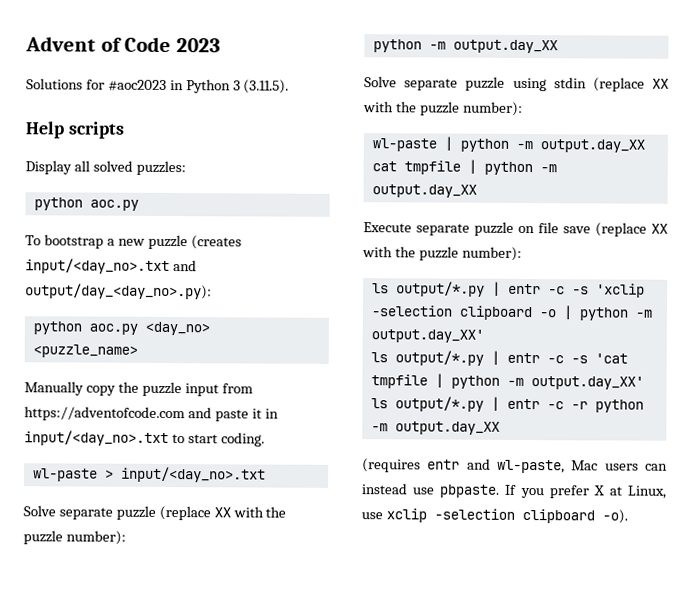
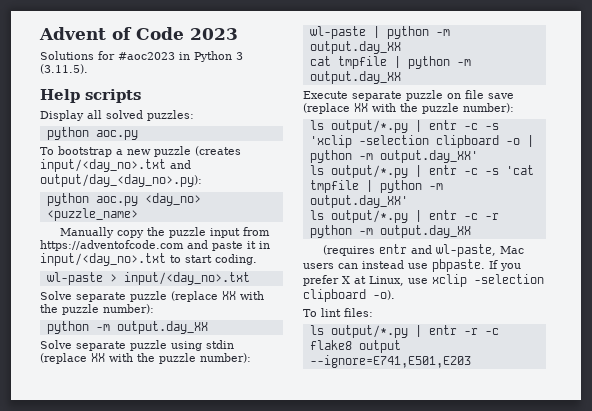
(628, 516) none -> [303,308,373,317] [309,325,499,338] [309,340,401,353] [309,355,471,368] // To lint files: // ls output/*.py | entr -r -c flake8 output --ignore=E741,E501,E203

